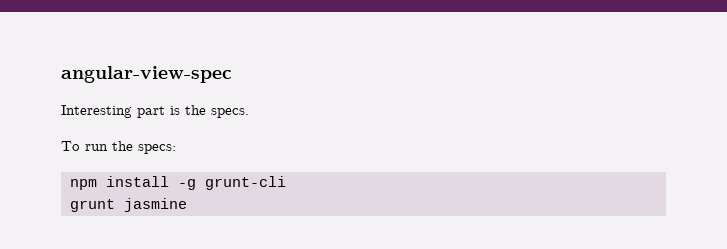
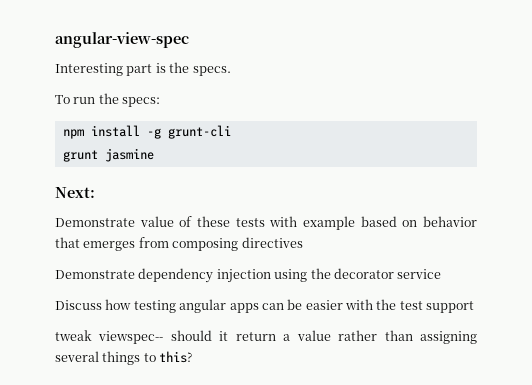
(187, 205) none -> [55,187,95,198] [55,216,478,230] [55,237,303,251] [55,268,442,283] [55,299,475,313] [55,330,478,344] [55,351,193,365] // Next: // Demonstrate value of these tests with example based on behavior that emerges from composing directives // Demonstrate dependency injection using the decorator service // Discuss how testing angular apps can be easier with the test support // tweak viewspec-- should it return a value rather than assigning several things to this?

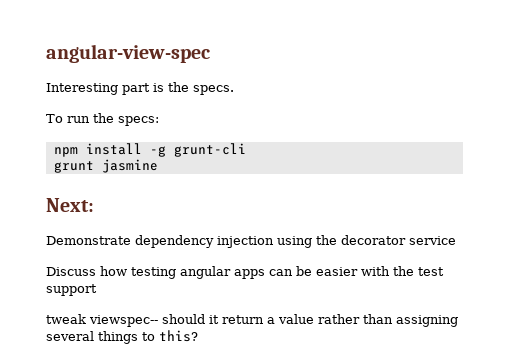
[55,216,478,230] [55,237,303,251] // Demonstrate value of these tests with example based on behavior that emerges from composing directives -> (94, 205) none

